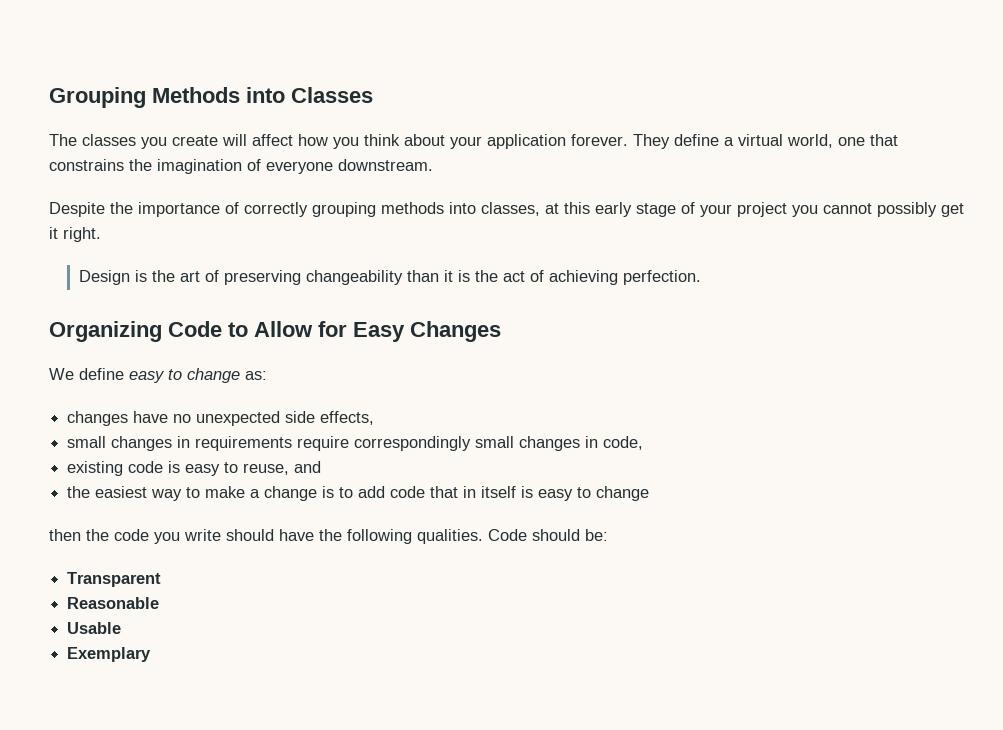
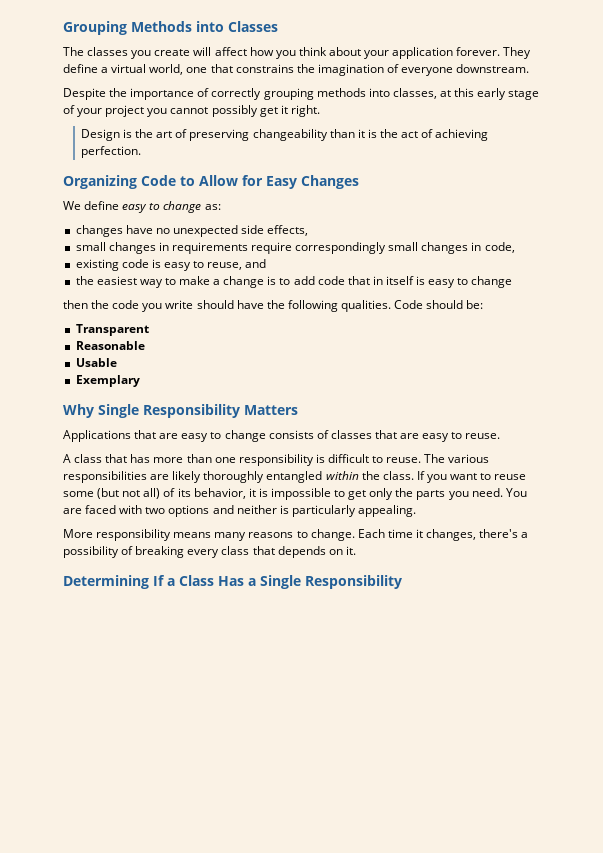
(152, 654) none -> [63,404,298,418] [63,430,501,442] [63,454,490,466] [63,471,527,483] [63,488,527,500] [63,505,416,517] [63,529,529,541] [63,546,356,558] [63,575,402,589] // Why Single Responsibility Matters // Applications that are easy to change consists of classes that are easy to reuse. // A class that has more than one responsibility is difficult to reuse. The various responsibilities are likely thoroughly entangled within the class. If you want to reuse some (but not all) of its behavior, it is impossible to get only the parts you need. You are faced with two options and neither is particularly appealing. // More responsibility means many reasons to change. Each time it changes, there's a possibility of breaking every class that depends on it. // Determining If a Class Has a Single Responsibility

